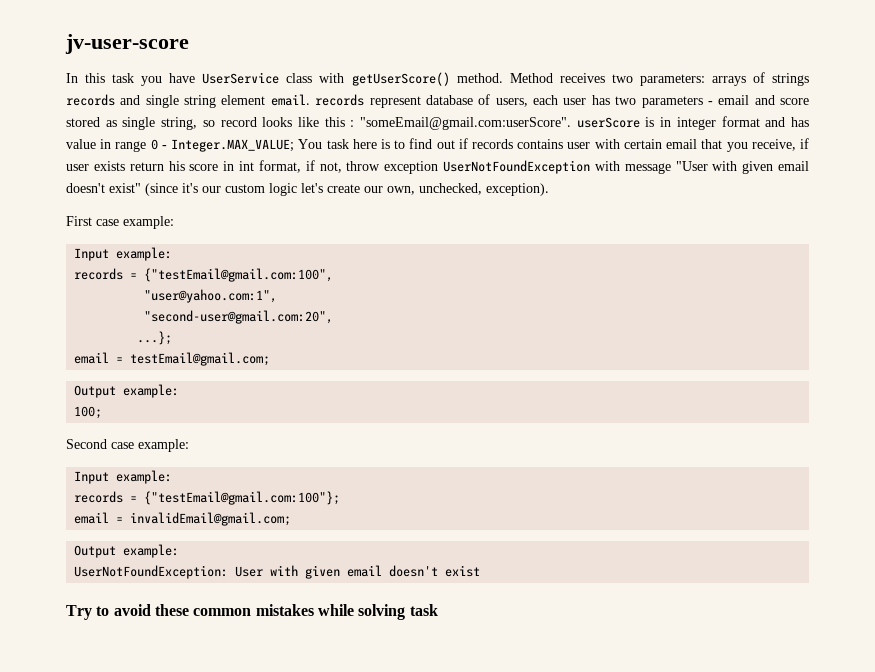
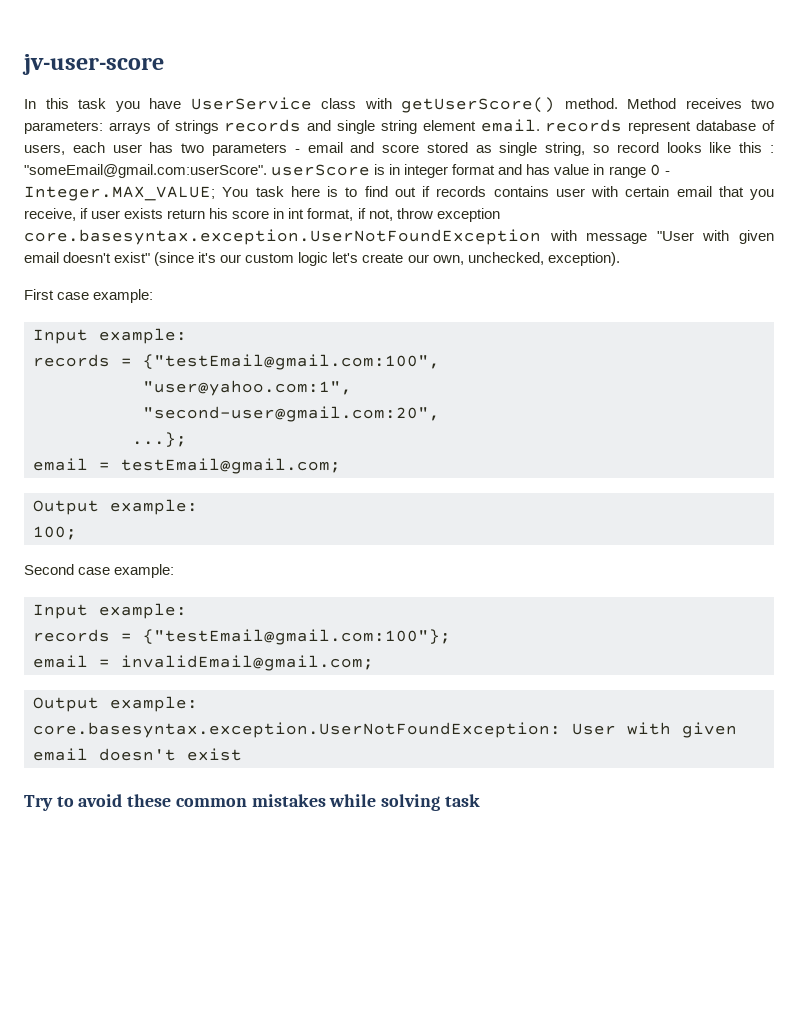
[442,160,590,174] UserNotFoundException -> [24,229,541,245] core.basesyntax.exception.UserNotFoundException
[74,565,229,579] UserNotFoundException: -> [33,722,561,738] core.basesyntax.exception.UserNotFoundException:

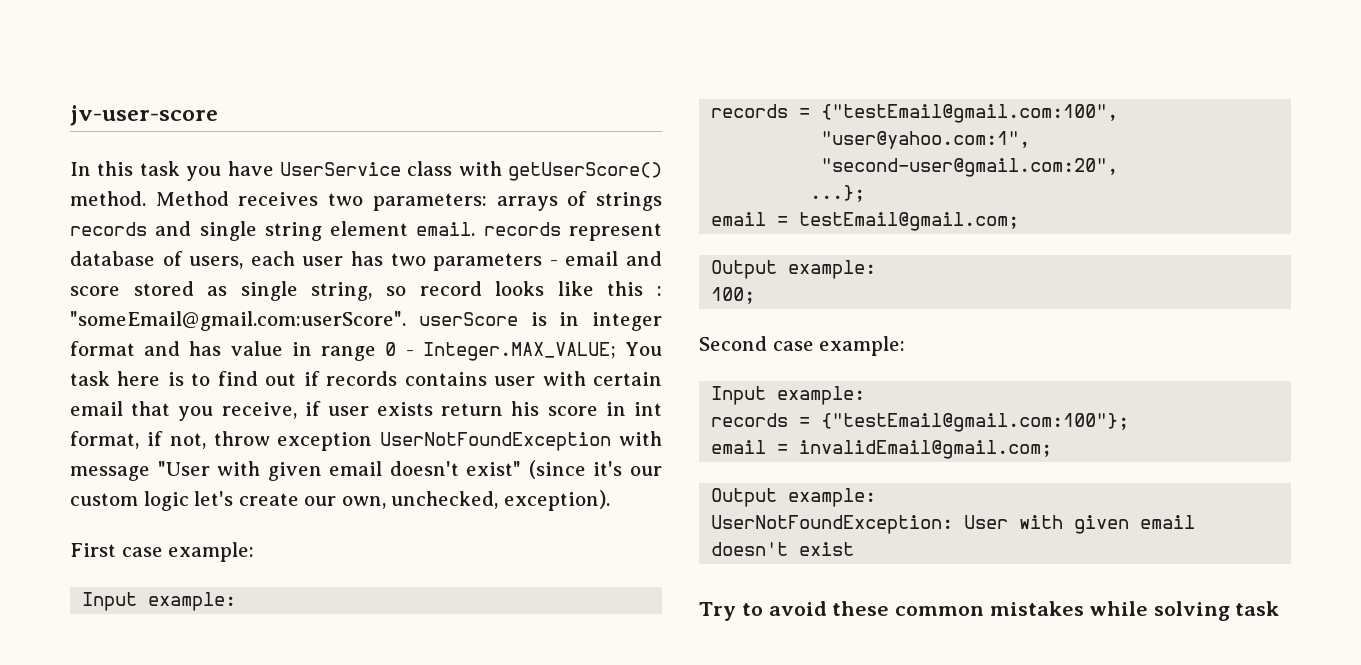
[24,229,541,245] core.basesyntax.exception.UserNotFoundException -> [380,432,612,451] UserNotFoundException
[33,722,561,738] core.basesyntax.exception.UserNotFoundException: -> [711,515,954,534] UserNotFoundException:

